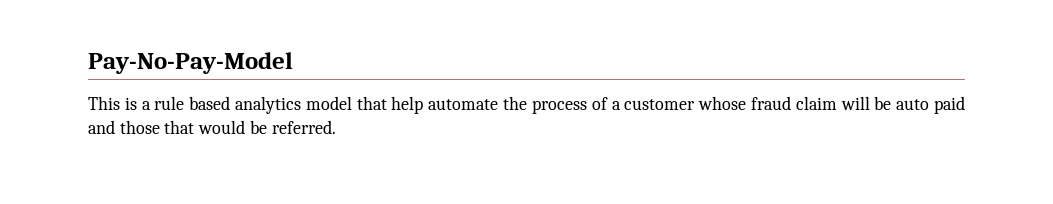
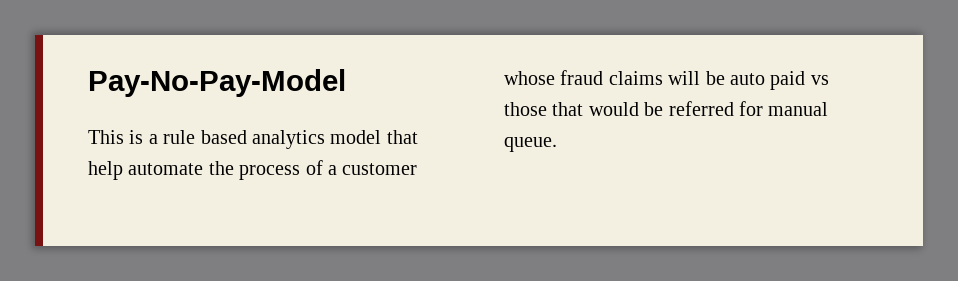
[795,96,837,110] claim -> [608,71,663,85] claims
[88,120,115,134] and -> [810,75,829,85] vs
[271,120,336,134] referred. -> [668,101,829,116] [504,137,557,152] referred for manual queue.

